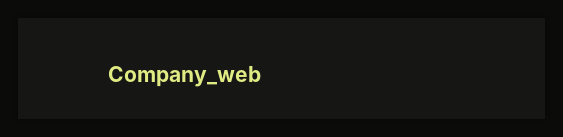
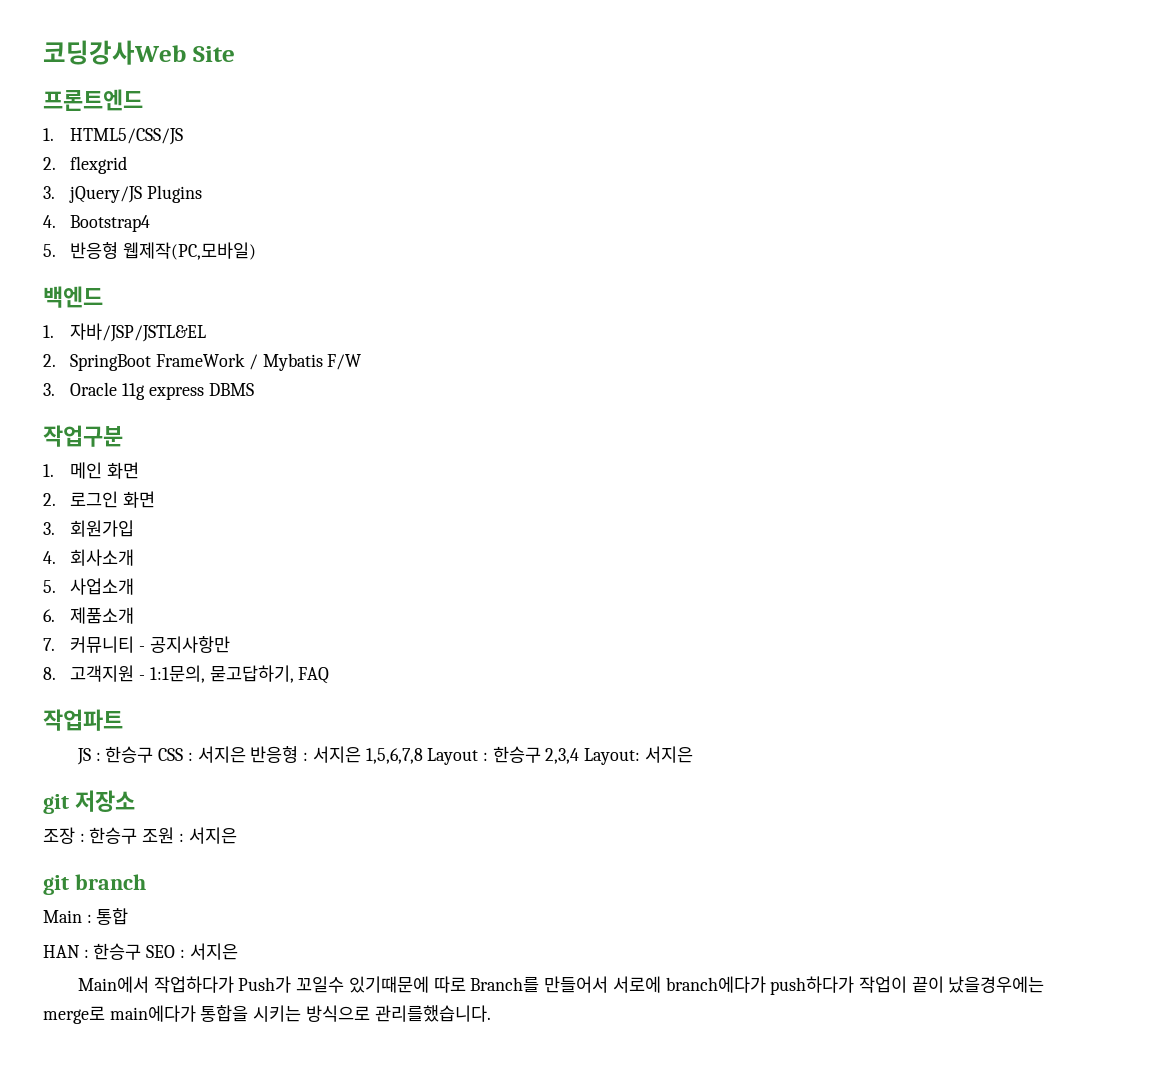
[108,66,261,87] Company_web -> [43,40,235,65] [43,89,143,111] [43,128,184,145] [43,156,128,174] [43,185,203,203] [43,215,151,232] [43,242,257,260] [43,286,103,308] [43,323,207,342] [43,353,362,371] [43,382,254,400] [43,425,123,447] [43,462,140,479] [43,491,156,508] [43,520,135,537] [43,549,135,566] [43,578,135,595] [43,607,135,624] [43,636,230,653] [43,665,330,684] [43,709,123,731] [77,746,693,765] [43,790,135,814] [43,827,237,844] [43,874,146,895] [43,908,129,925] [43,943,238,960] [78,976,1045,995] [43,1005,491,1024] 코딩강사Web Site // 프론트엔드 // 1. HTML5/CSS/JS // 2. flexgrid // 3. jQuery/JS Plugins // 4. Bootstrap4 // 5. 반응형 웹제작(PC,모바일) // 백엔드 // 1. 자바/JSP/JSTL&EL // 2. SpringBoot FrameWork / Mybatis F/W // 3. Oracle 11g express DBMS // 작업구분 // 1. 메인 화면 // 2. 로그인 화면 // 3. 회원가입 // 4. 회사소개 // 5. 사업소개 // 6. 제품소개 // 7. 커뮤니티 - 공지사항만 // 8. 고객지원 - 1:1문의, 묻고답하기, FAQ // 작업파트 // JS : 한승구 CSS : 서지은 반응형 : 서지은 1,5,6,7,8 Layout : 한승구 2,3,4 Layout: 서지은 // git 저장소 // 조장 : 한승구 조원 : 서지은 // git branch // Main : 통합 // HAN : 한승구 SEO : 서지은 // Main에서 작업하다가 Push가 꼬일수 있기때문에 따로 Branch를 만들어서 서로에 branch에다가 push하다가 작업이 끝이 났을경우에는 merge로 main에다가 통합을 시키는 방식으로 관리를했습니다.

